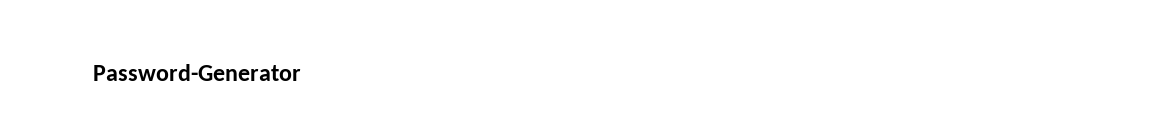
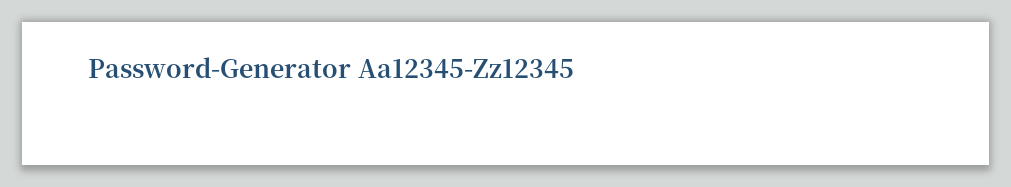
(301, 72) none -> [357,59,574,78] Aa12345-Zz12345

